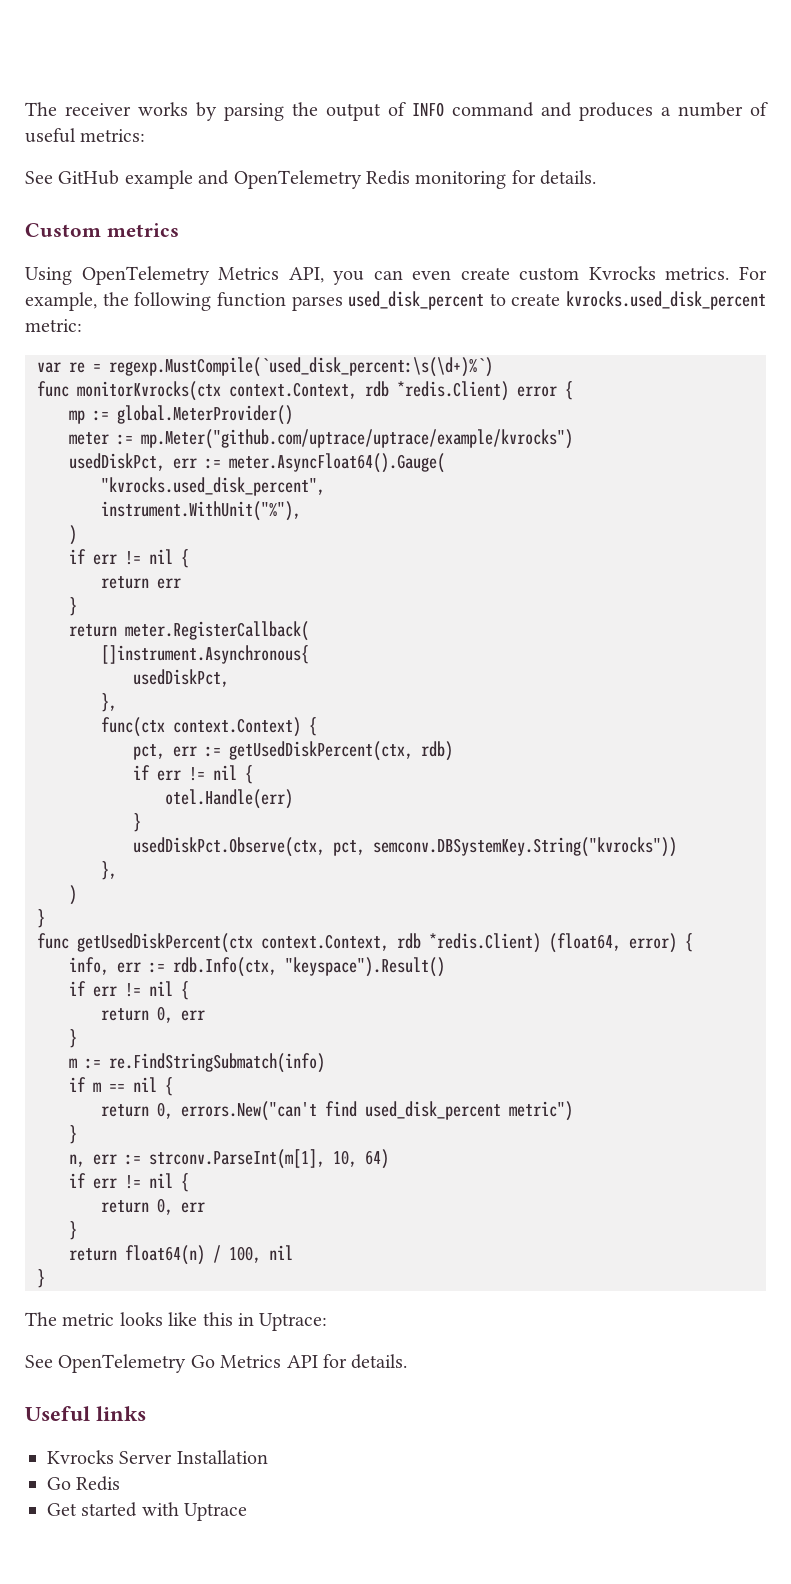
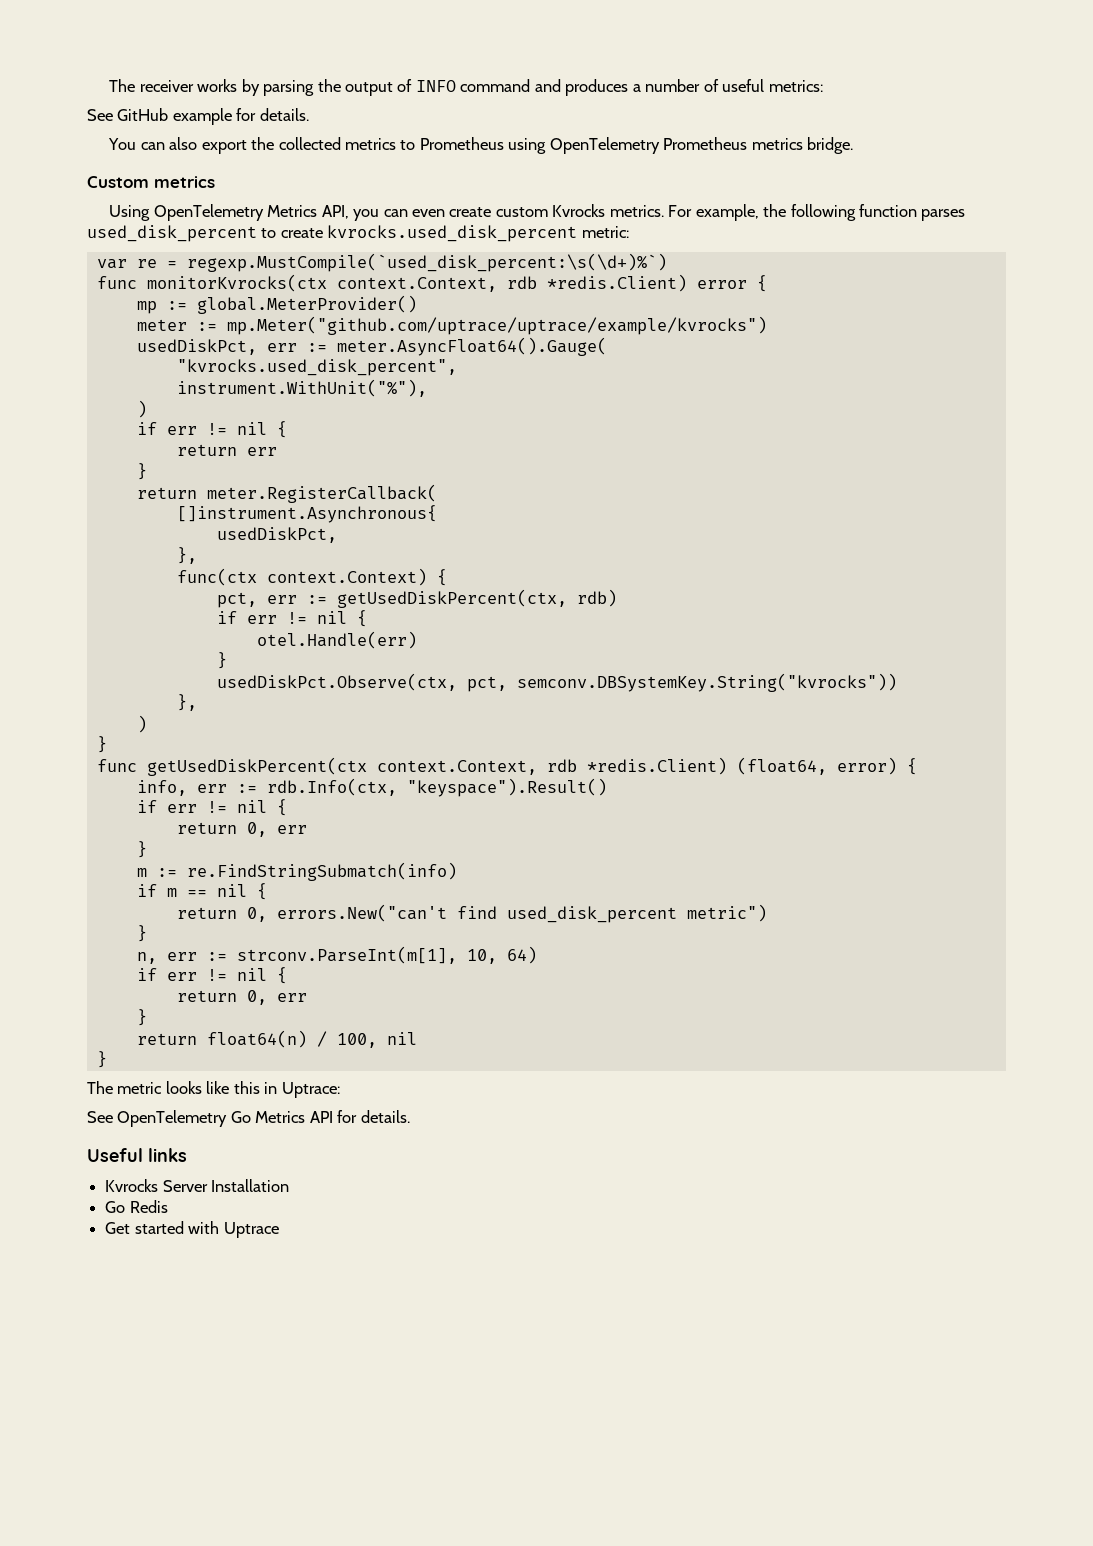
[198,170,597,189] and OpenTelemetry Redis monitoring for details. -> [236,108,309,121] [108,137,854,154] for details. // You can also export the collected metrics to Prometheus using OpenTelemetry Prometheus metrics bridge.

